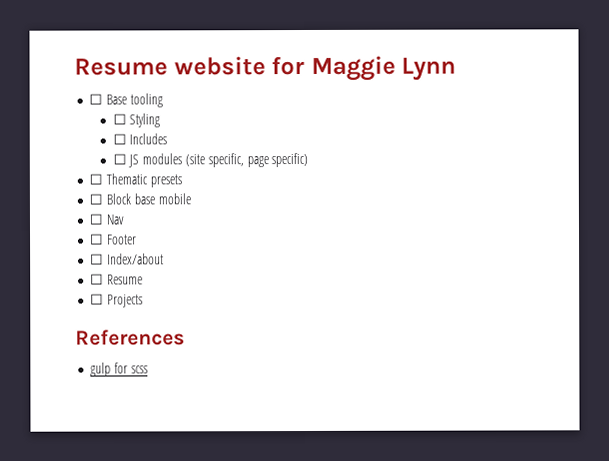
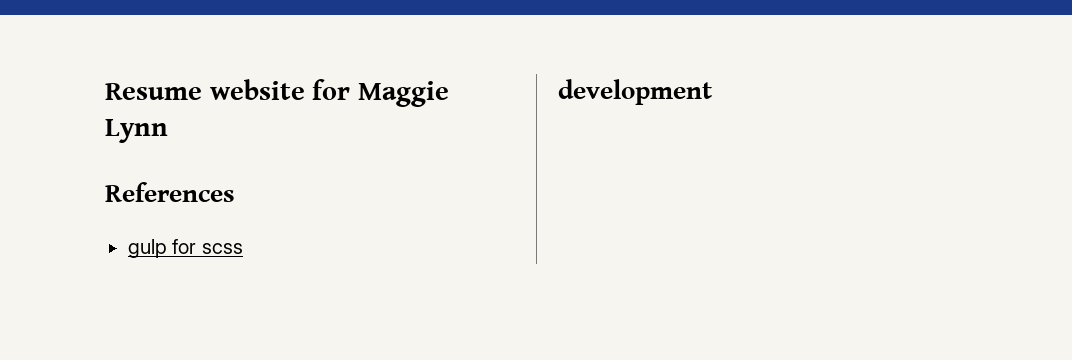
[89,93,163,108] [112,113,161,128] [112,133,168,145] [112,152,309,168] [89,173,182,188] [89,193,191,205] [89,213,125,225] [90,233,138,245] [90,253,165,265] [90,273,144,285] [90,293,144,308] // ☐ Base tooling // ☐ Styling // ☐ Includes // ☐ JS modules (site specific, page specific) // ☐ Thematic presets // ☐ Block base mobile // ☐ Nav // ☐ Footer // ☐ Index/about // ☐ Resume // ☐ Projects -> (168, 131) none
(148, 369) none -> [558,79,712,105] // development

